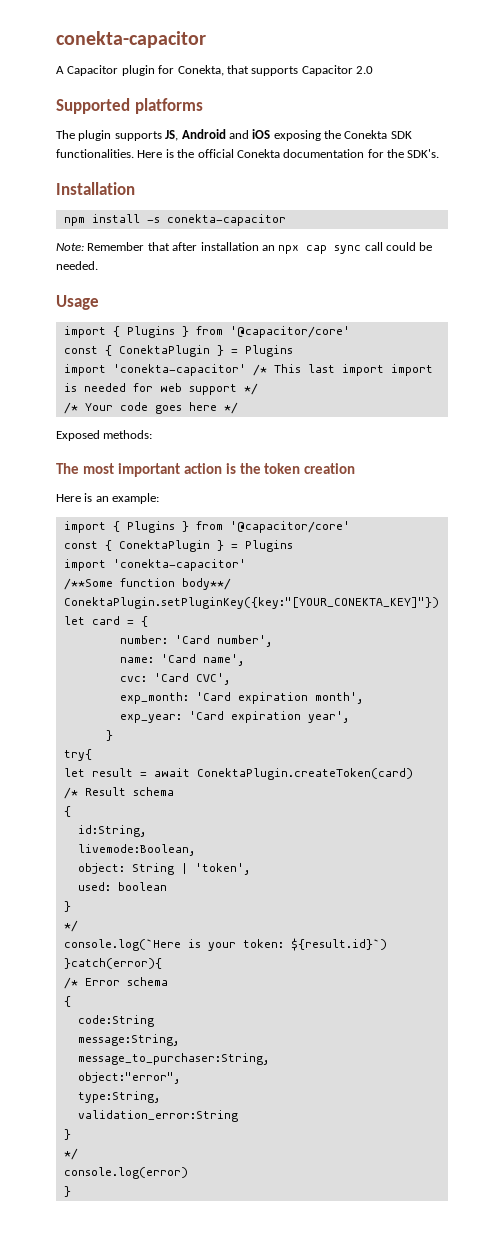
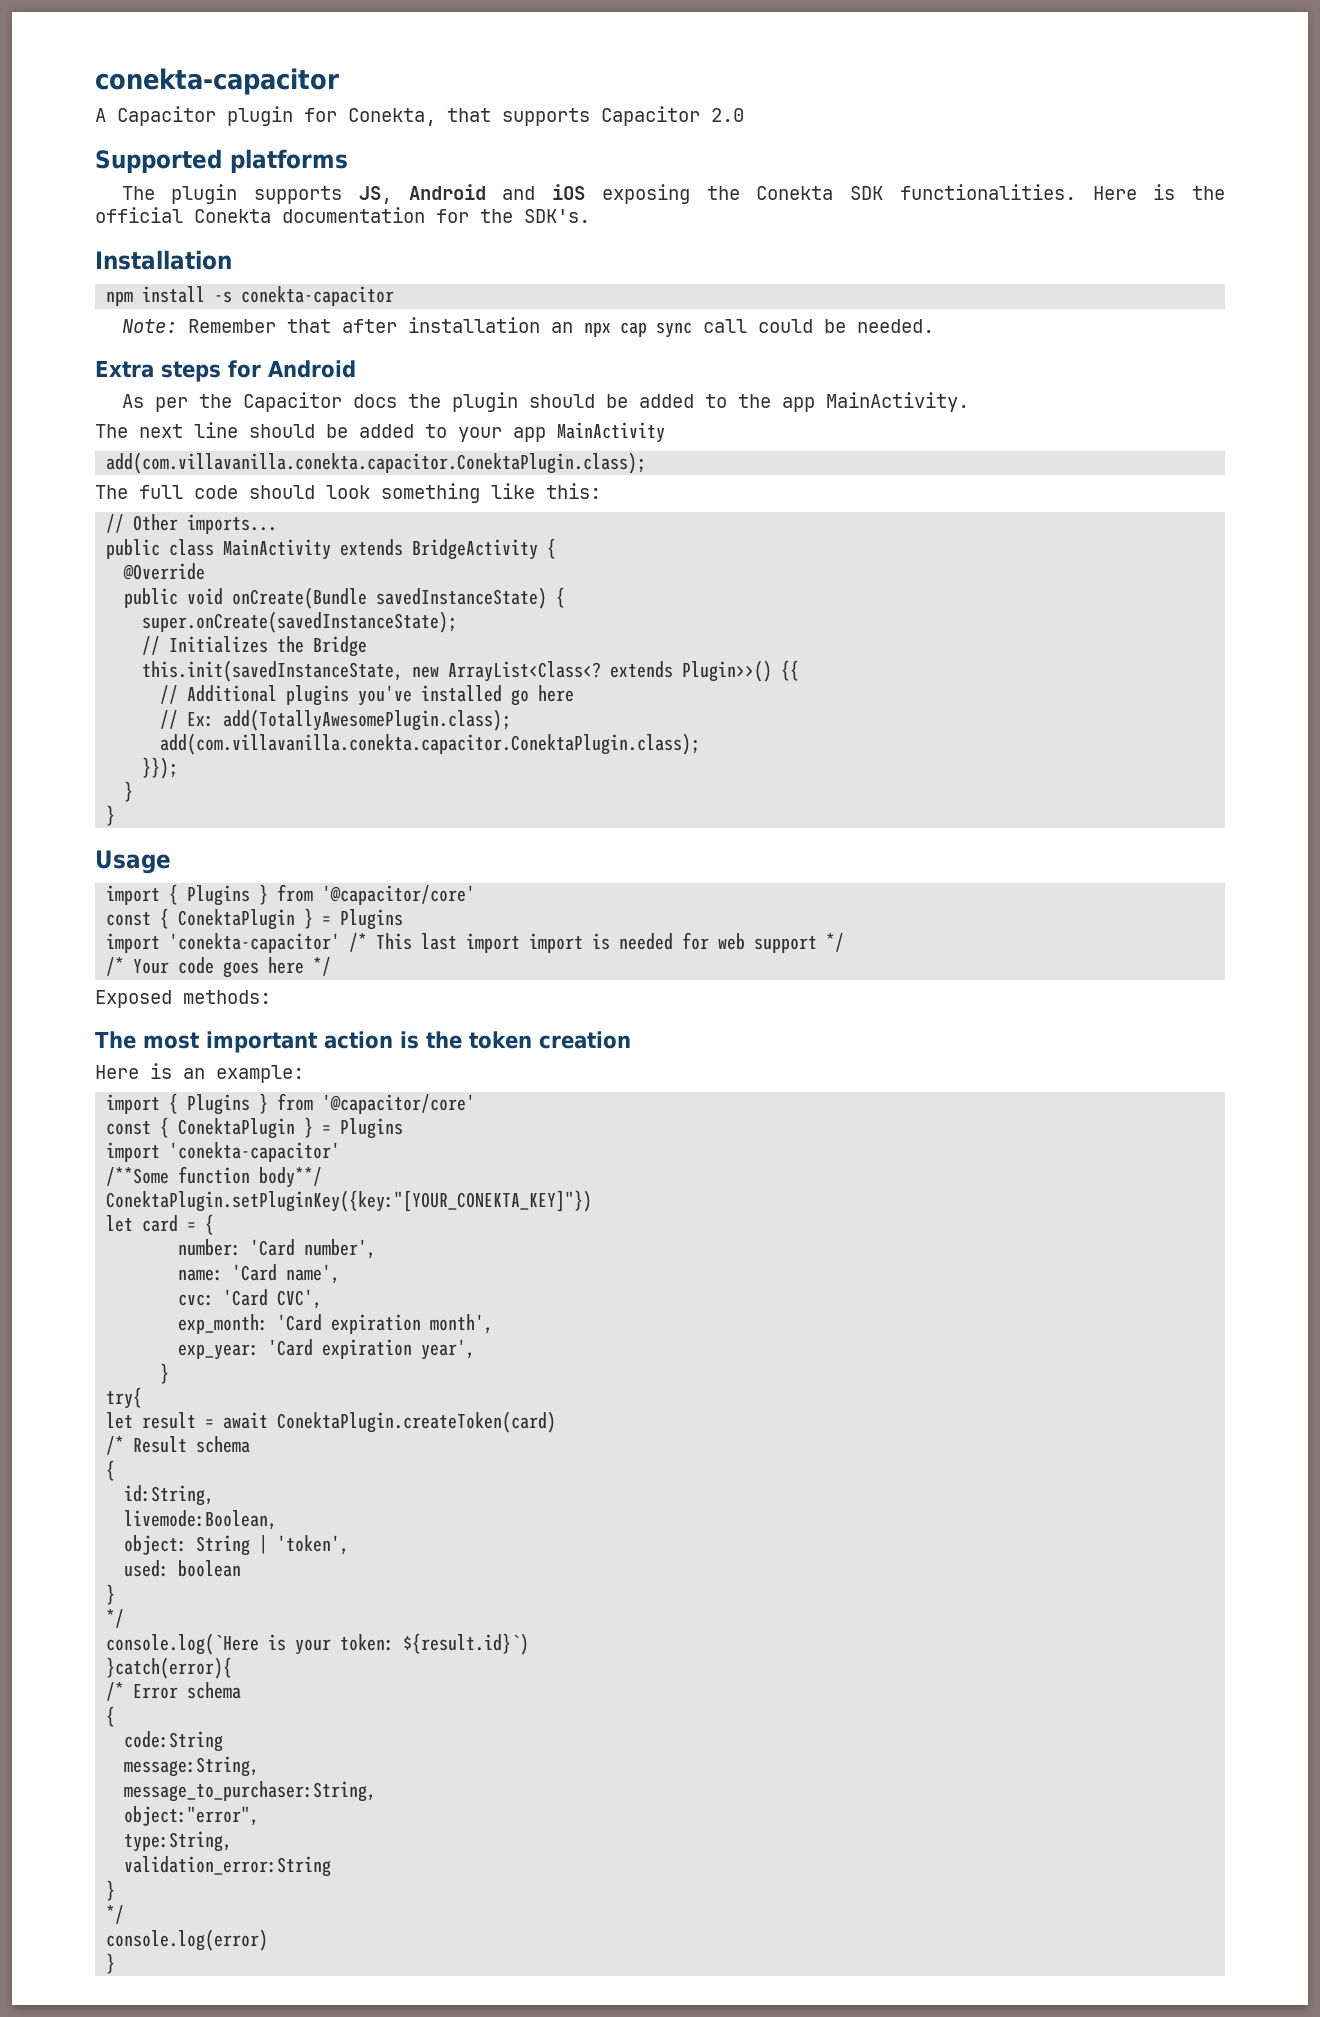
(98, 265) none -> [95,360,356,382] [121,392,969,412] [95,422,665,443] [106,452,647,474] [95,483,601,503] [106,514,278,534] [106,538,557,560] [123,563,206,580] [124,587,566,609] [142,611,458,633] [142,636,368,657] [142,660,800,682] [160,685,575,706] [160,709,512,731] [160,733,701,755] [142,757,179,779] [124,781,134,802] [106,805,116,826] // Extra steps for Android // As per the Capacitor docs the plugin should be added to the app MainActivity. // The next line should be added to your app MainActivity // add(com.villavanilla.conekta.capacitor.ConektaPlugin.class); // The full code should look something like this: // // Other imports... // public class MainActivity extends BridgeActivity { // @Override // public void onCreate(Bundle savedInstanceState) { // super.onCreate(savedInstanceState); // // Initializes the Bridge // this.init(savedInstanceState, new ArrayList<Class<? extends Plugin>>() {{ // // Additional plugins you've installed go here // // Ex: add(TotallyAwesomePlugin.class); // add(com.villavanilla.conekta.capacitor.ConektaPlugin.class); // }}); // } // }

